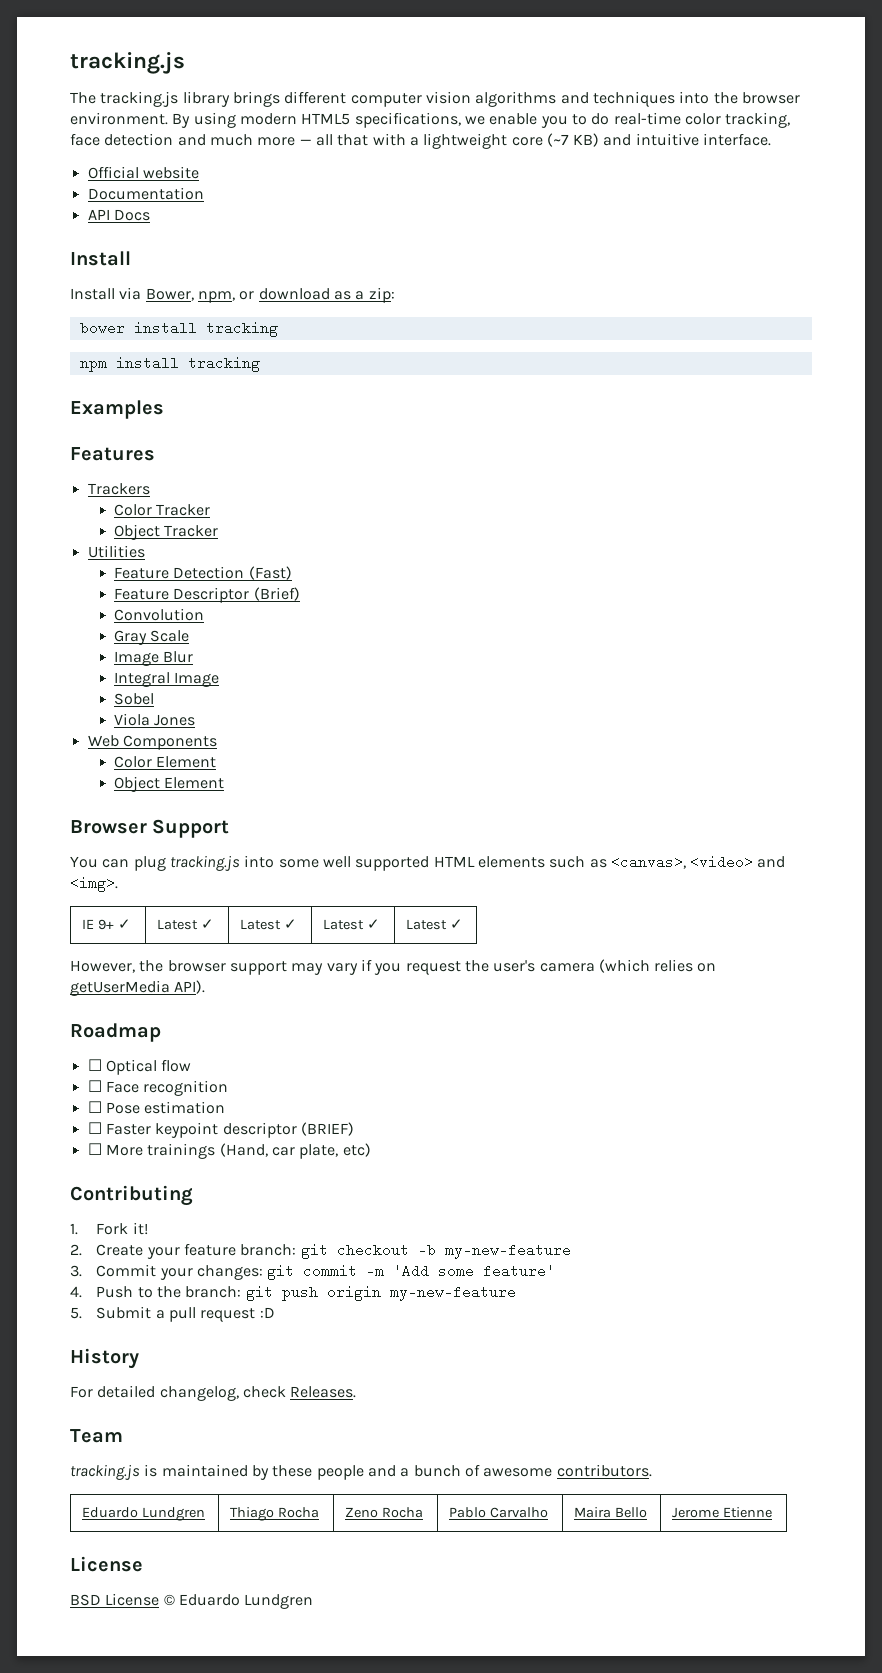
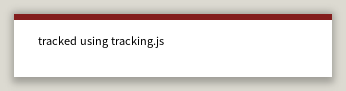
[70,52,185,74] [70,91,800,107] [70,112,791,128] [70,133,772,149] [87,166,199,179] [87,187,204,200] [87,209,150,221] [70,251,131,266] [70,287,395,303] [79,321,278,337] [79,356,260,372] [70,400,164,419] [70,447,155,461] [87,483,150,495] [114,504,211,516] [114,524,219,540] [87,545,145,558] [114,566,292,580] [114,587,300,603] [114,608,205,621] [114,630,190,645] [114,651,194,666] [114,672,220,687] [114,693,155,705] [114,713,196,726] [87,735,217,750] [114,756,217,768] [114,776,225,792] [70,819,230,838] [70,855,786,871] [70,876,118,892] [81,919,131,930] [156,919,214,930] [239,919,297,930] [322,919,380,930] [405,919,463,930] [70,959,717,975] [70,980,206,996] [70,1023,161,1042] [87,1059,192,1075] [87,1080,229,1096] [87,1101,226,1114] [87,1122,354,1138] [87,1143,371,1159] [70,1185,193,1206] [70,1222,148,1235] [70,1243,571,1259] [70,1264,556,1280] [70,1285,516,1301] [70,1306,275,1322] [70,1348,139,1369] [70,1385,357,1401] [70,1429,123,1443] [70,1464,652,1480] [81,1507,205,1521] [229,1507,319,1521] [344,1507,423,1518] [448,1507,548,1518] [573,1507,647,1518] [671,1507,772,1518] [70,1556,143,1572] [70,1593,314,1609] tracking.js // The tracking.js library brings different computer vision algorithms and techniques into the browser environment. By using modern HTML5 specifications, we enable you to do real-time color tracking, face detection and much more — all that with a lightweight core (~7 KB) and intuitive interface. // Official website // Documentation // API Docs // Install // Install via Bower, npm, or download as a zip: // bower install tracking // npm install tracking // Examples // Features // Trackers // Color Tracker // Object Tracker // Utilities // Feature Detection (Fast) // Feature Descriptor (Brief) // Convolution // Gray Scale // Image Blur // Integral Image // Sobel // Viola Jones // Web Components // Color Element // Object Element // Browser Support // You can plug tracking.js into some well supported HTML elements such as <canvas>, <video> and <img>. // IE 9+ ✓ | Latest ✓ | Latest ✓ | Latest ✓ | Latest ✓ // However, the browser support may vary if you request the user's camera (which relies on getUserMedia API). // Roadmap // ☐ Optical flow // ☐ Face recognition // ☐ Pose estimation // ☐ Faster keypoint descriptor (BRIEF) // ☐ More trainings (Hand, car plate, etc) // Contributing // 1. Fork it! // 2. Create your feature branch: git checkout -b my-new-feature // 3. Commit your changes: git commit -m 'Add some feature' // 4. Push to the branch: git push origin my-new-feature // 5. Submit a pull request :D // History // For detailed changelog, check Releases. // Team // tracking.js is maintained by these people and a bunch of awesome contributors. // Eduardo Lundgren | Thiago Rocha | Zeno Rocha | Pablo Carvalho | Maira Bello | Jerome Etienne // License // BSD License © Eduardo Lundgren -> [38,36,164,48] tracked using tracking.js

